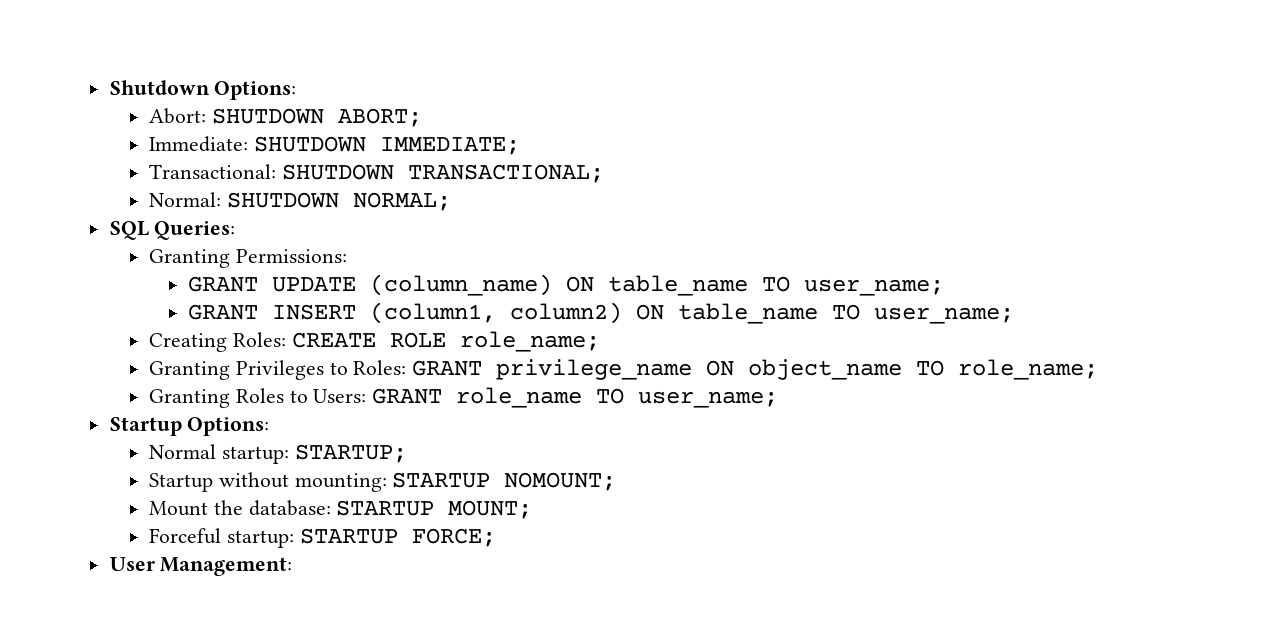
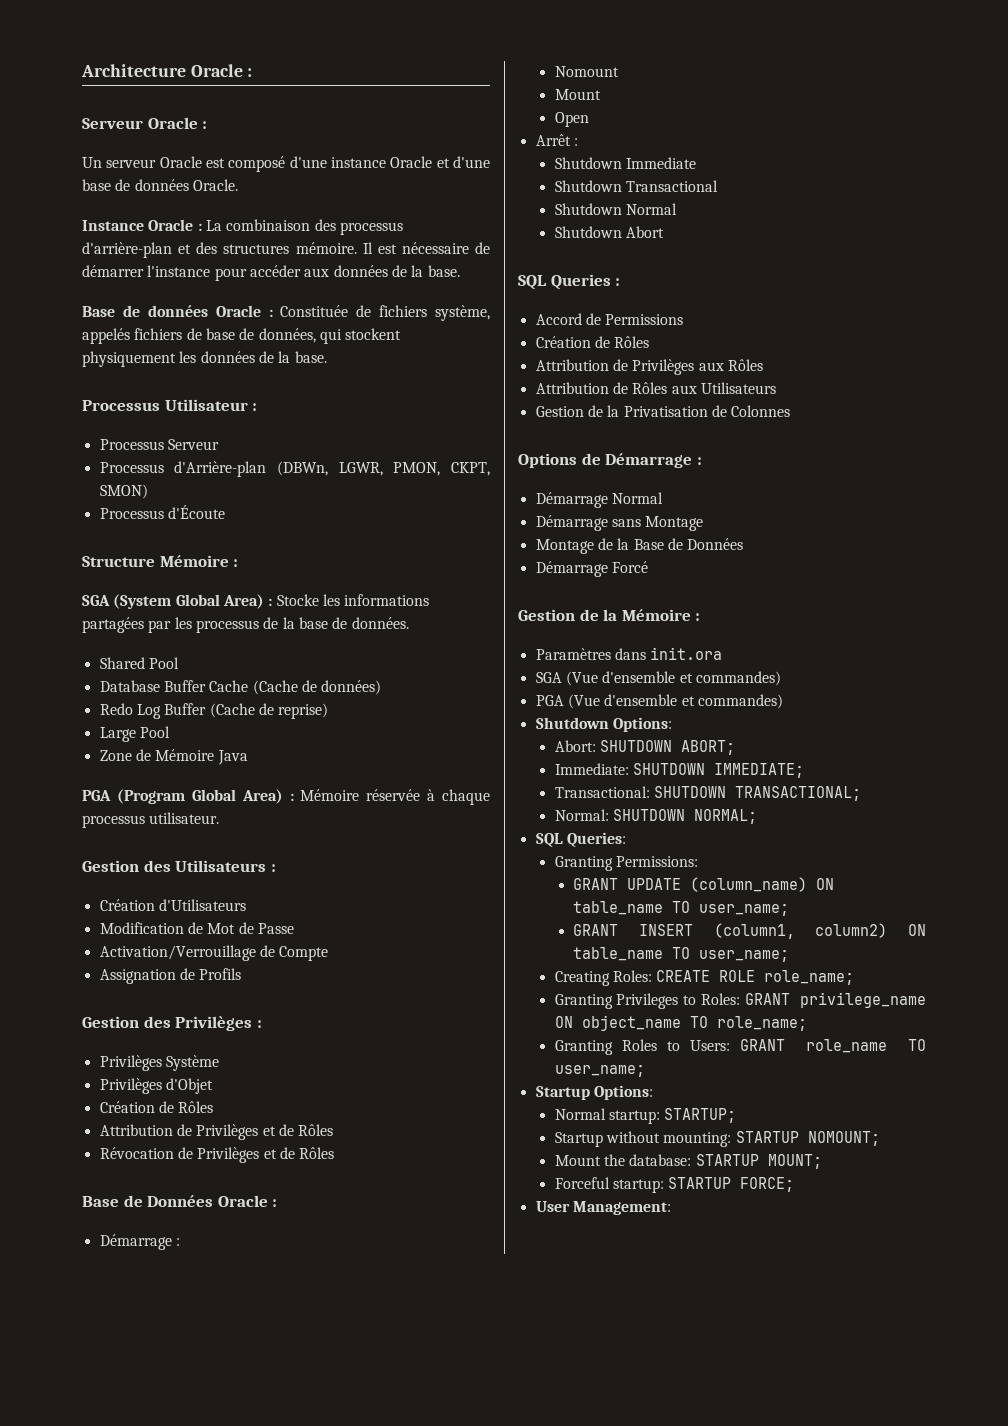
(109, 87) none -> [81,64,253,77] [82,117,208,129] [82,156,490,172] [82,179,238,191] [82,219,403,235] [82,242,490,258] [82,265,460,281] [82,305,490,321] [82,328,402,344] [82,351,327,367] [82,399,258,411] [99,439,219,450] [99,461,490,477] [99,484,148,499] [99,505,225,519] [82,555,239,567] [82,594,430,609] [82,617,409,633] [99,657,179,669] [99,680,382,695] [99,703,329,719] [99,726,170,742] [99,749,248,765] [82,789,490,805] [82,812,220,828] [82,860,276,872] [99,899,246,911] [99,922,294,934] [99,945,329,961] [99,968,242,984] [82,1016,262,1031] [99,1055,219,1071] [99,1078,213,1094] [99,1101,214,1113] [99,1124,334,1140] [99,1147,335,1163] [82,1195,278,1207] [99,1234,180,1250] [554,66,619,77] [554,89,601,100] [554,112,589,127] [535,134,578,146] [554,157,696,169] [554,180,718,192] [554,203,677,215] [554,226,664,238] [518,274,621,290] [535,313,684,325] [535,336,650,348] [535,359,763,375] [535,382,776,394] [535,405,791,417] [518,453,702,468] [535,492,663,508] [535,515,704,531] [535,538,744,554] [535,561,648,577] [518,609,701,621] [535,647,723,660] [535,671,781,686] [535,694,783,709] Architecture Oracle : // Serveur Oracle : // Un serveur Oracle est composé d'une instance Oracle et d'une base de données Oracle. // Instance Oracle : La combinaison des processus d'arrière-plan et des structures mémoire. Il est nécessaire de démarrer l'instance pour accéder aux données de la base. // Base de données Oracle : Constituée de fichiers système, appelés fichiers de base de données, qui stockent physiquement les données de la base. // Processus Utilisateur : // Processus Serveur // Processus d'Arrière-plan (DBWn, LGWR, PMON, CKPT, SMON) // Processus d'Écoute // Structure Mémoire : // SGA (System Global Area) : Stocke les informations partagées par les processus de la base de données. // Shared Pool // Database Buffer Cache (Cache de données) // Redo Log Buffer (Cache de reprise) // Large Pool // Zone de Mémoire Java // PGA (Program Global Area) : Mémoire réservée à chaque processus utilisateur. // Gestion des Utilisateurs : // Création d'Utilisateurs // Modification de Mot de Passe // Activation/Verrouillage de Compte // Assignation de Profils // Gestion des Privilèges : // Privilèges Système // Privilèges d'Objet // Création de Rôles // Attribution de Privilèges et de Rôles // Révocation de Privilèges et de Rôles // Base de Données Oracle : // Démarrage : // Nomount // Mount // Open // Arrêt : // Shutdown Immediate // Shutdown Transactional // Shutdown Normal // Shutdown Abort // SQL Queries : // Accord de Permissions // Création de Rôles // Attribution de Privilèges aux Rôles // Attribution de Rôles aux Utilisateurs // Gestion de la Privatisation de Colonnes // Options de Démarrage : // Démarrage Normal // Démarrage sans Montage // Montage de la Base de Données // Démarrage Forcé // Gestion de la Mémoire : // Paramètres dans init.ora // SGA (Vue d'ensemble et commandes) // PGA (Vue d'ensemble et commandes) //

